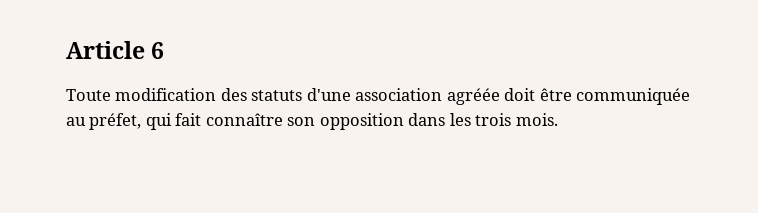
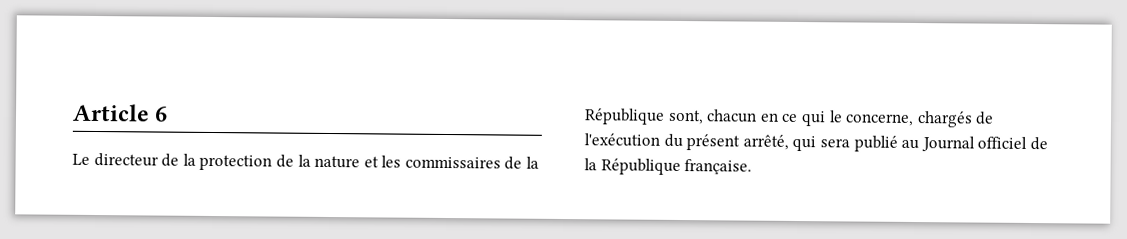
[66,88,691,105] [66,113,558,130] Toute modification des statuts d'une association agréée doit être communiquée au préfet, qui fait connaître son opposition dans les trois mois. -> [72,152,540,171] [584,108,995,128] [584,133,1048,152] [584,158,753,176] Le directeur de la protection de la nature et les commissaires de la République sont, chacun en ce qui le concerne, chargés de l'exécution du présent arrêté, qui sera publié au Journal officiel de la République française.

